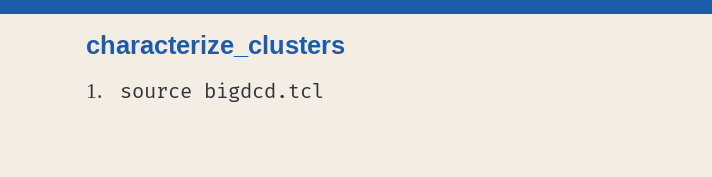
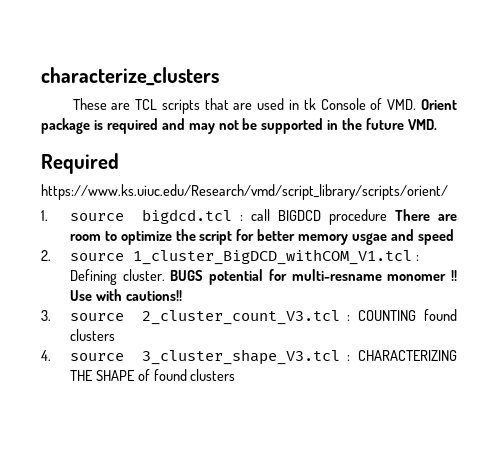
[86,82,325,102] 1. source bigdcd.tcl -> [72,98,457,114] [41,118,438,134] [41,153,119,174] [41,184,448,200] [41,209,458,225] [69,229,454,245] [41,249,419,265] [69,269,458,285] [69,289,182,301] [41,309,458,325] [69,329,115,341] [41,349,458,365] [69,369,236,381] These are TCL scripts that are used in tk Console of VMD. Orient package is required and may not be supported in the future VMD. // Required // https://www.ks.uiuc.edu/Research/vmd/script_library/scripts/orient/ // 1. source bigdcd.tcl : call BIGDCD procedure There are room to optimize the script for better memory usgae and speed // 2. source 1_cluster_BigDCD_withCOM_V1.tcl : Defining cluster. BUGS potential for multi-resname monomer !! Use with cautions!! // 3. source 2_cluster_count_V3.tcl : COUNTING found clusters // 4. source 3_cluster_shape_V3.tcl : CHARACTERIZING THE SHAPE of found clusters

